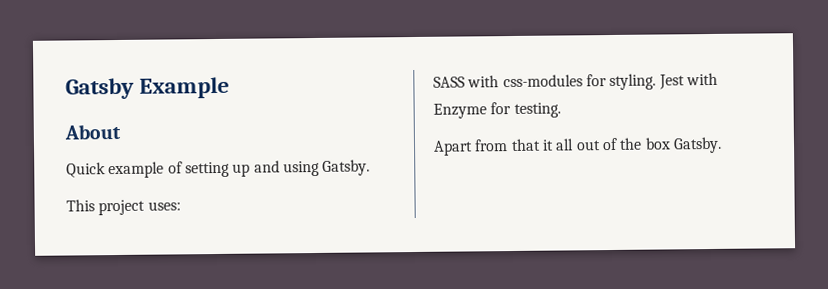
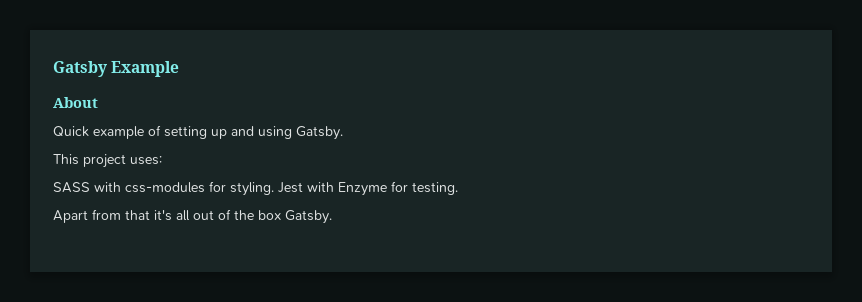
[541,139,554,151] it -> [154,210,172,221] it's

